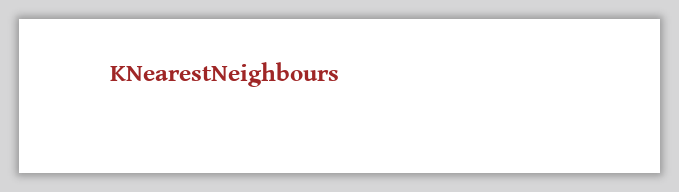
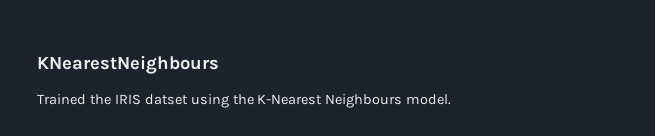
(339, 74) none -> [37,94,452,108] // Trained the IRIS datset using the K-Nearest Neighbours model.

